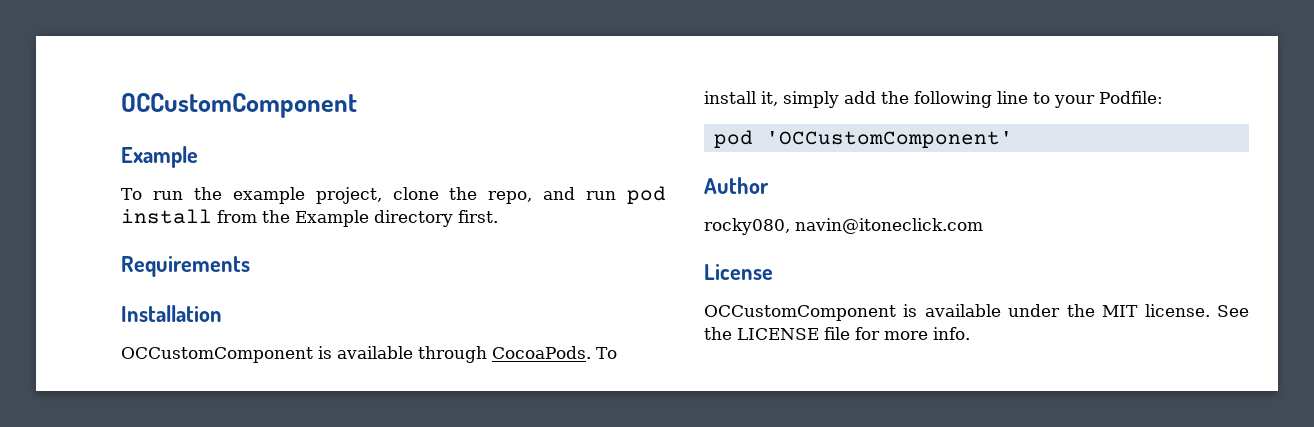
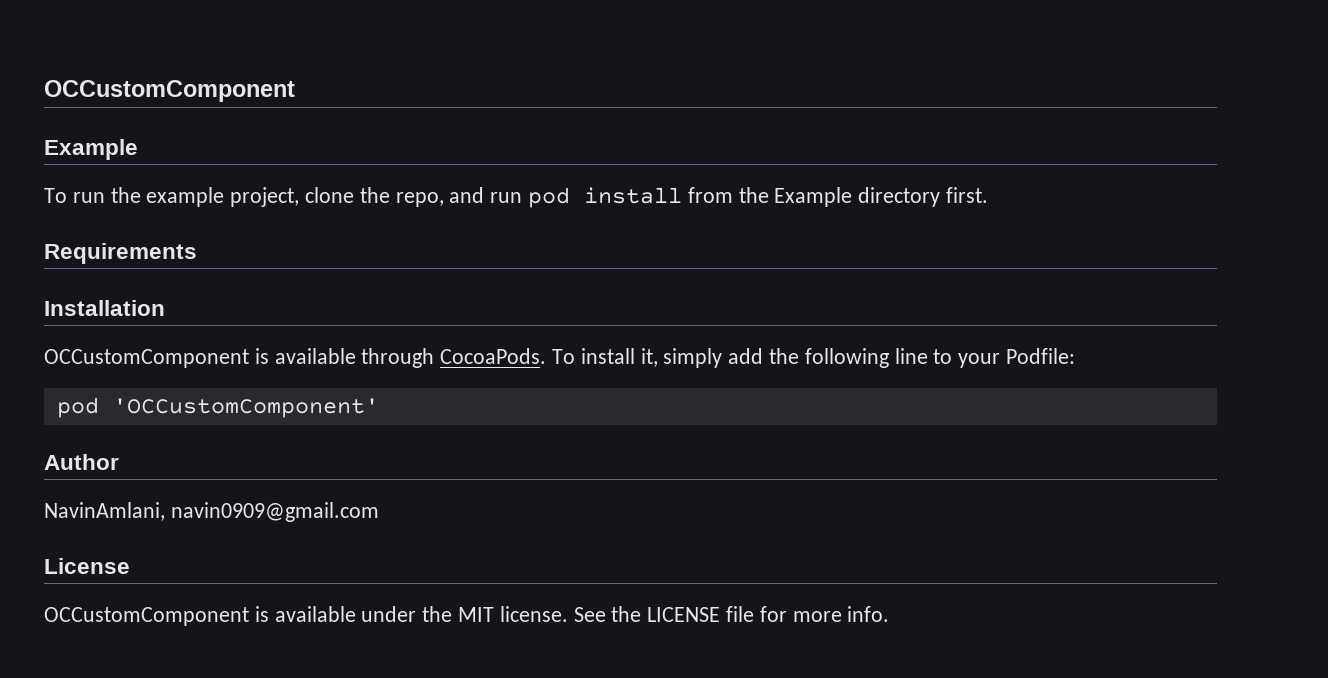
[704,218,983,235] rocky080, navin@itoneclick.com -> [44,502,379,522] NavinAmlani, navin0909@gmail.com

